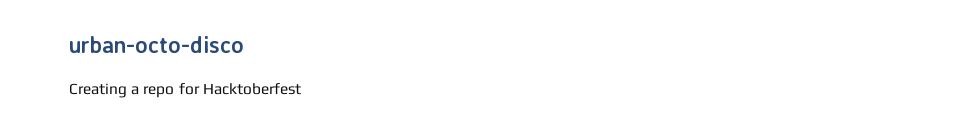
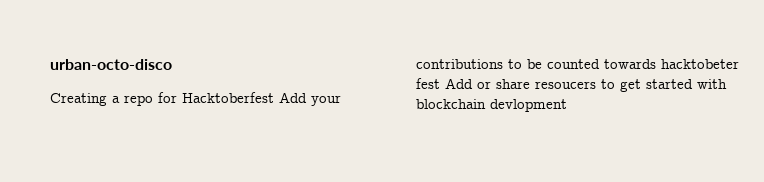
(301, 89) none -> [279,92,341,106] [416,59,739,69] [416,78,727,92] [416,99,567,112] Add your contributions to be counted towards hacktobeter fest Add or share resoucers to get started with blockchain devlopment

